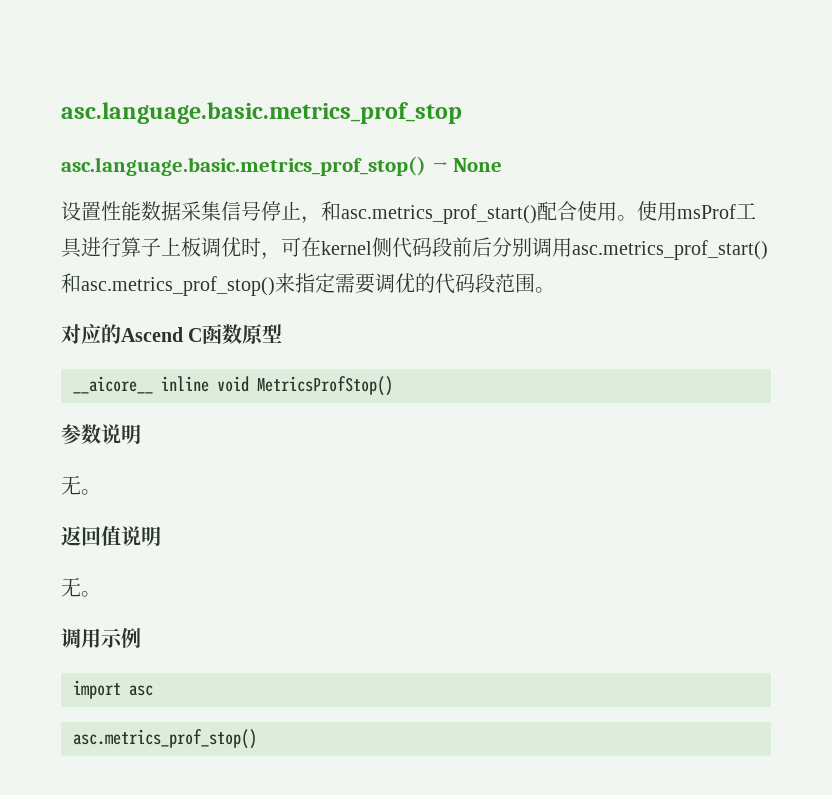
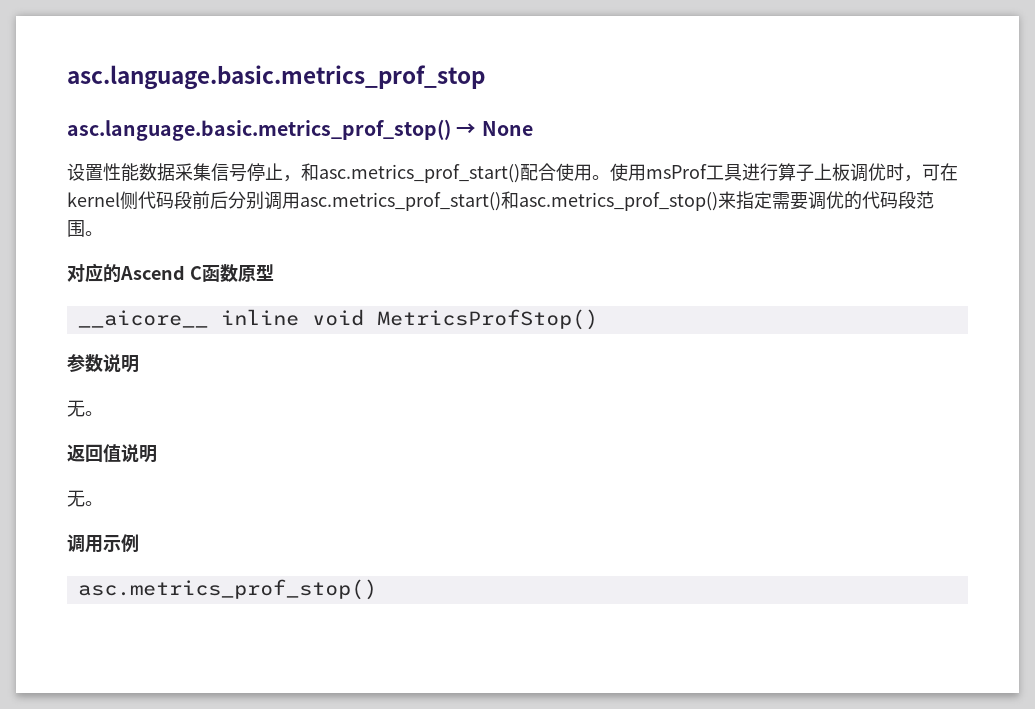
[73,680,153,699] // import asc -> (139, 543) none

